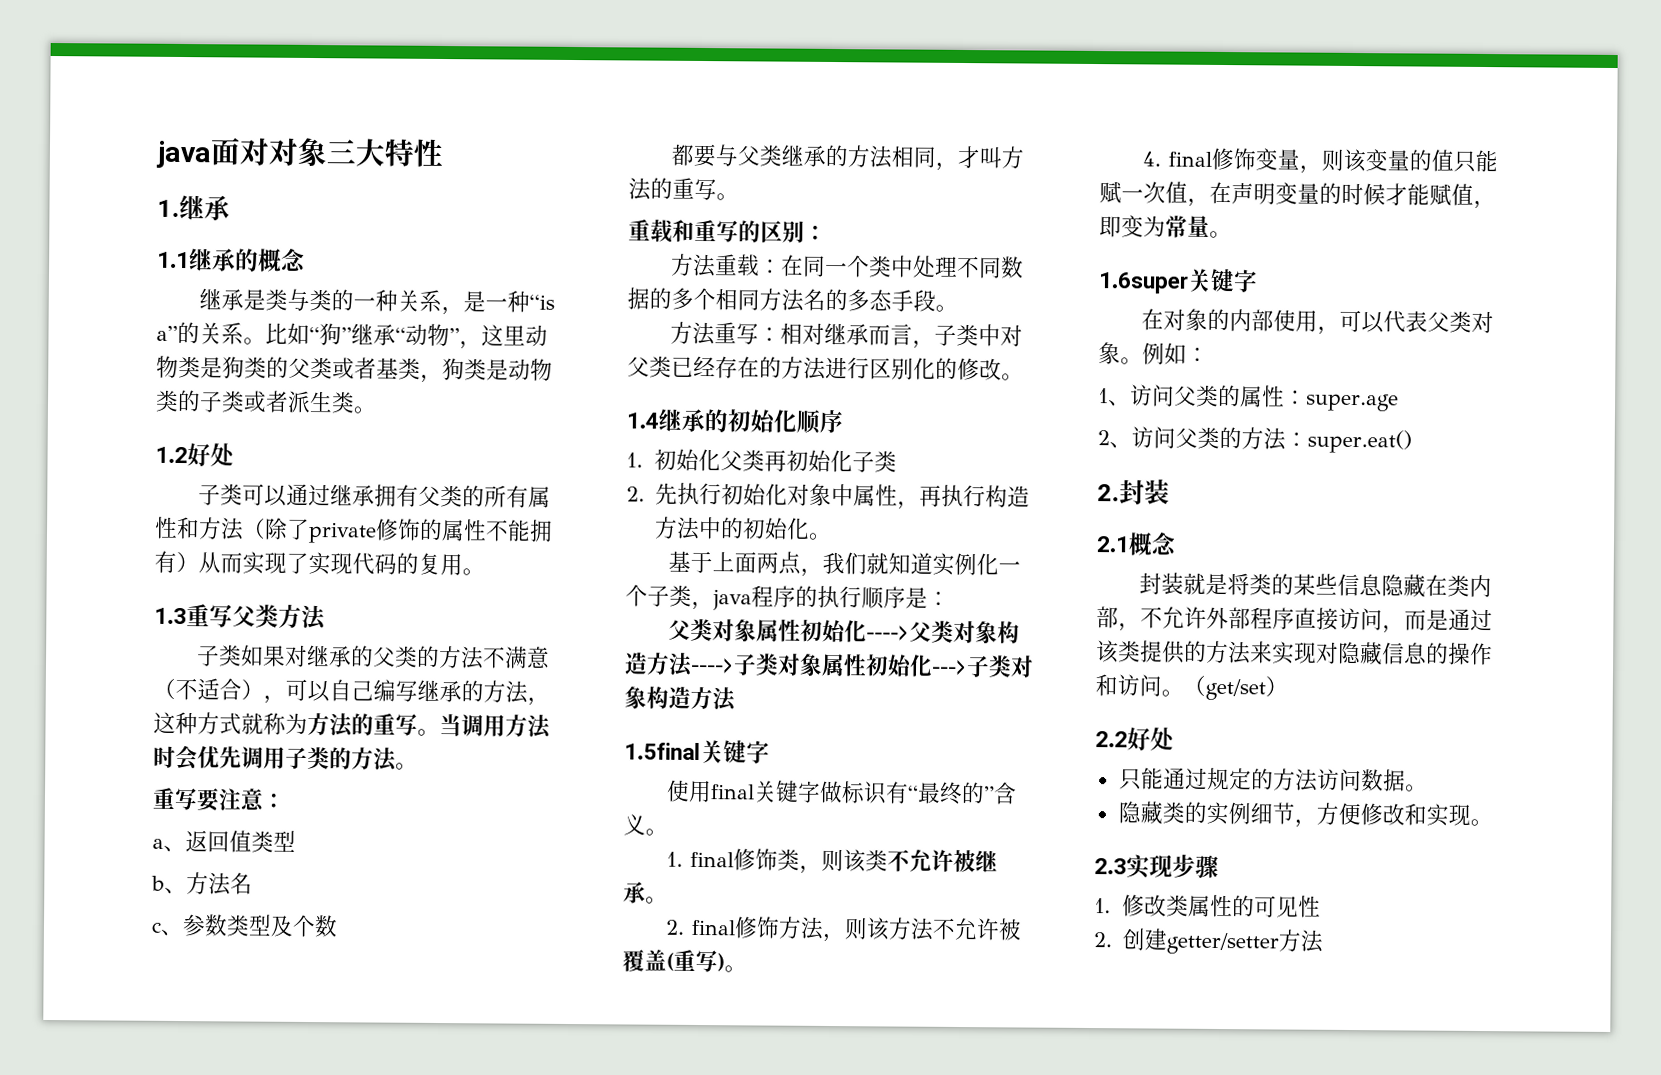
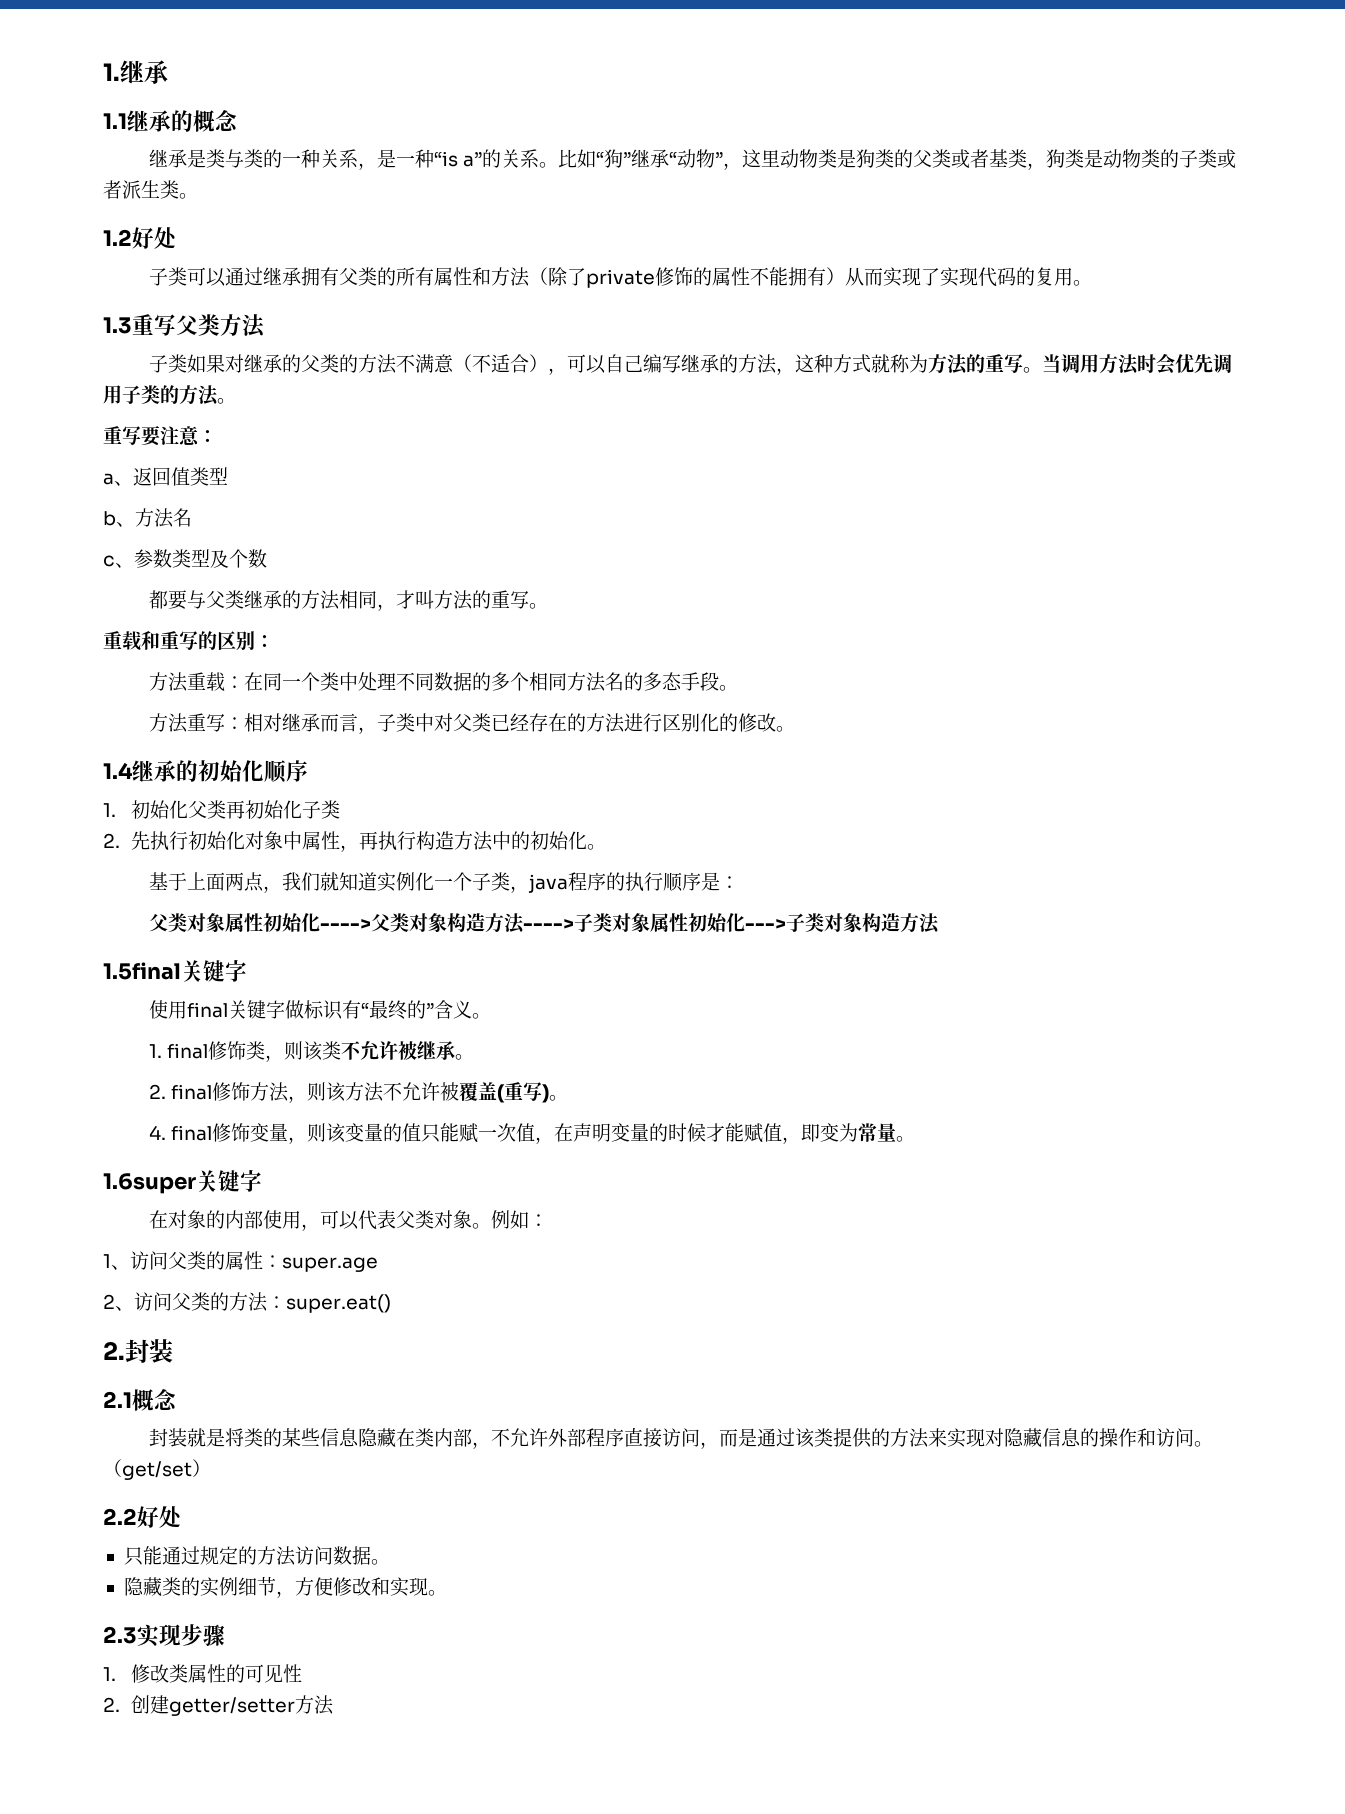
[156,137,444,169] java面对对象三大特性 // -> (103, 72) none

